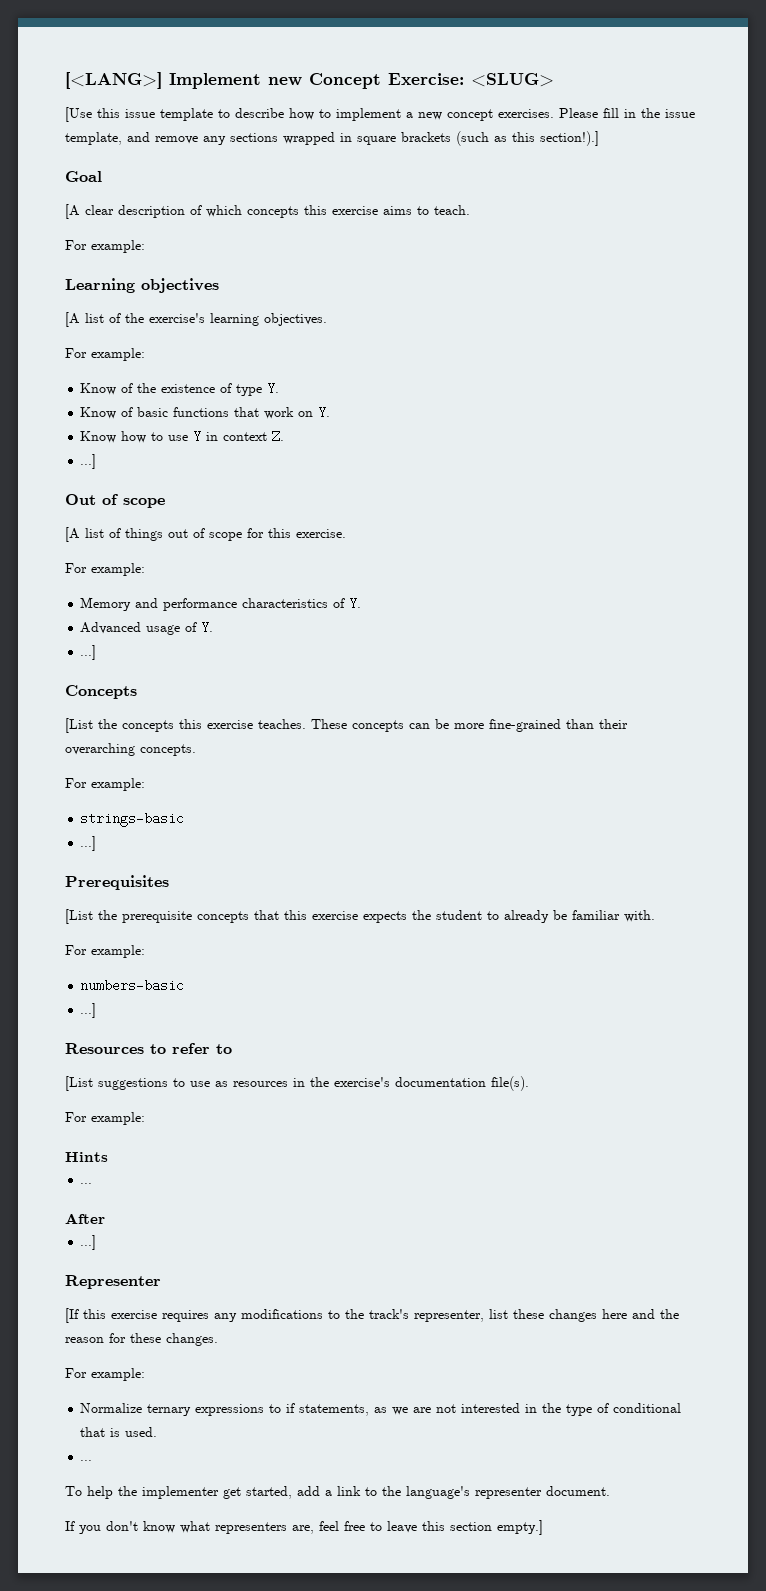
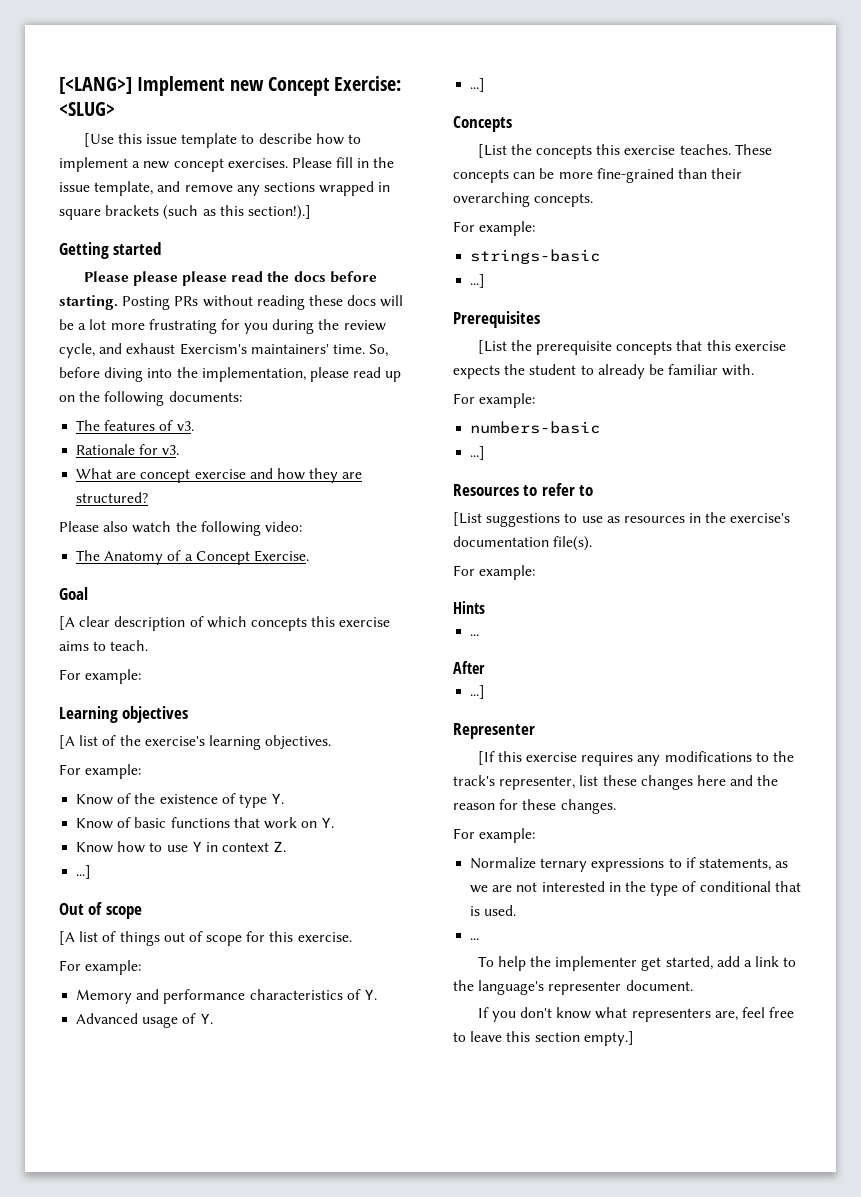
(599, 138) none -> [59,242,162,259] [83,271,377,286] [59,295,404,310] [59,319,386,334] [59,343,389,358] [59,367,402,382] [59,391,242,406] [76,420,194,431] [76,444,180,455] [76,468,363,483] [76,492,149,503] [59,521,302,536] [76,550,309,565] // Getting started // Please please please read the docs before starting. Posting PRs without reading these docs will be a lot more frustrating for you during the review cycle, and exhaust Exercism's maintainers' time. So, before diving into the implementation, please read up on the following documents: // The features of v3. // Rationale for v3. // What are concept exercise and how they are structured? // Please also watch the following video: // The Anatomy of a Concept Exercise.

